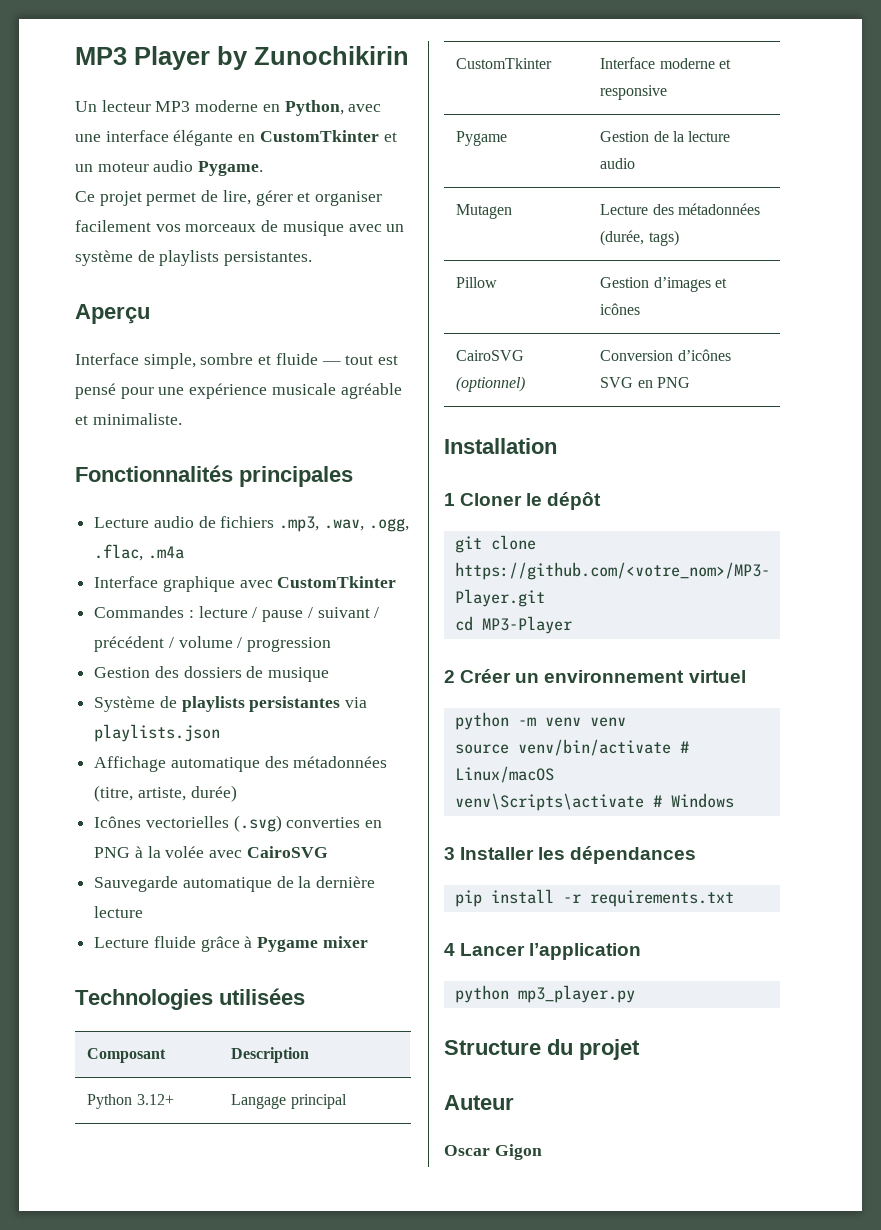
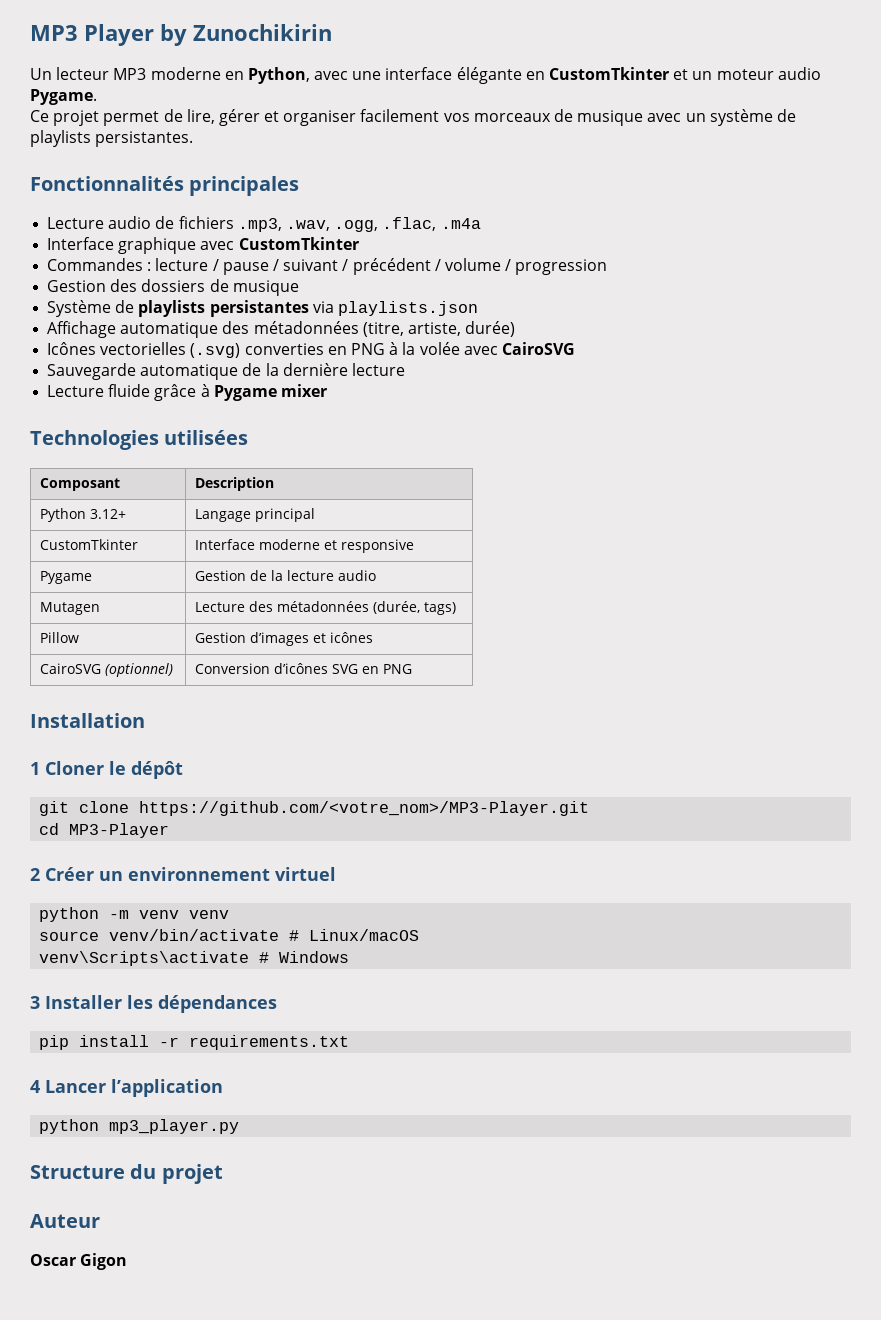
[75,304,150,324] [75,353,399,369] [75,383,402,399] [75,413,182,425] // Aperçu // Interface simple, sombre et fluide — tout est pensé pour une expérience musicale agréable et minimaliste. -> (194, 139) none

